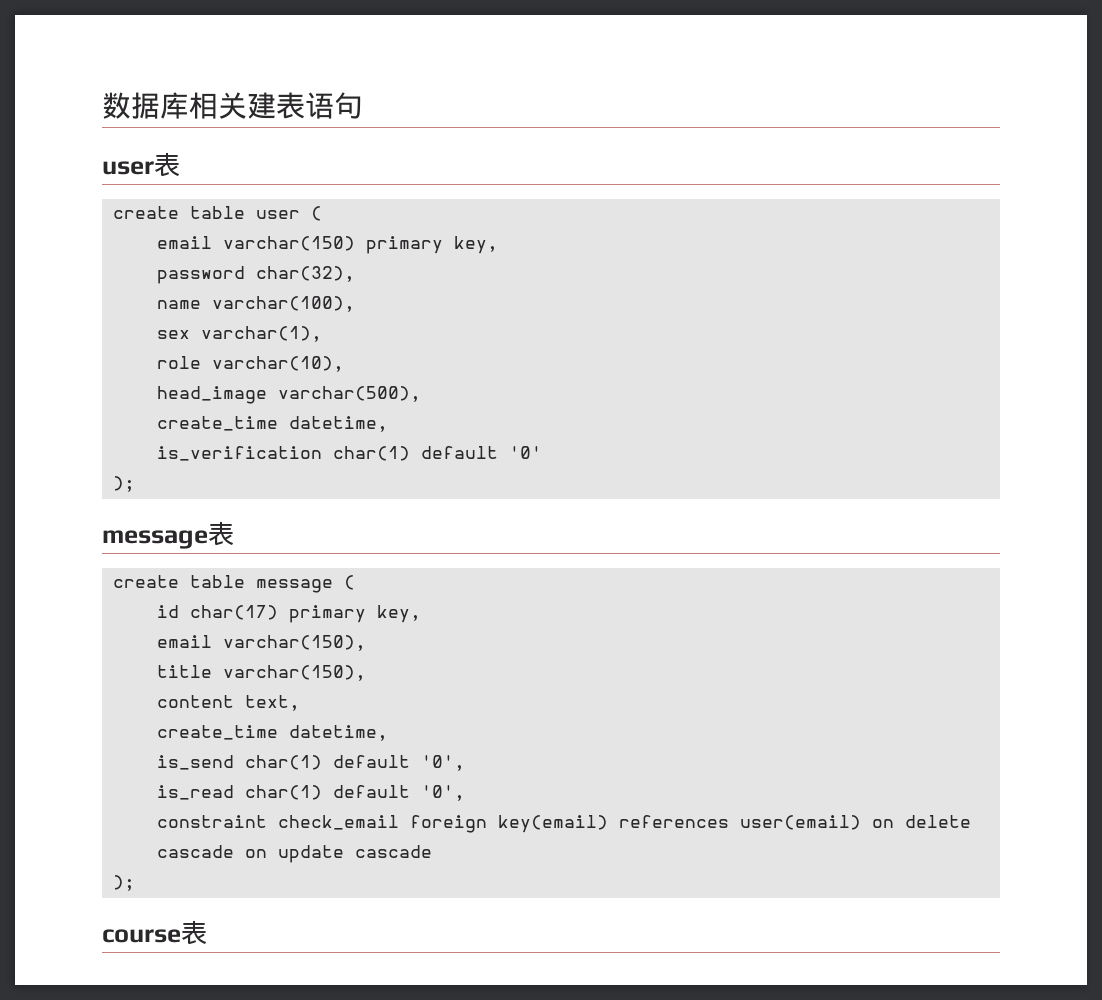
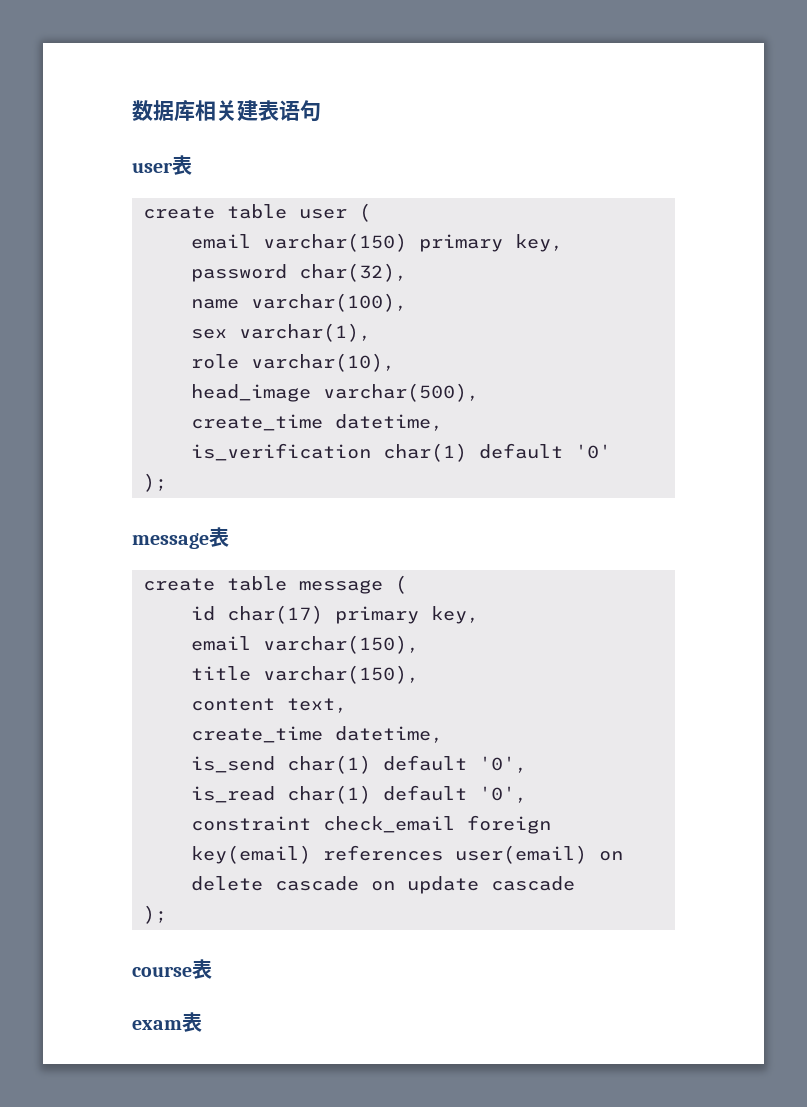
(207, 932) none -> [132,1012,202,1032] // exam表

